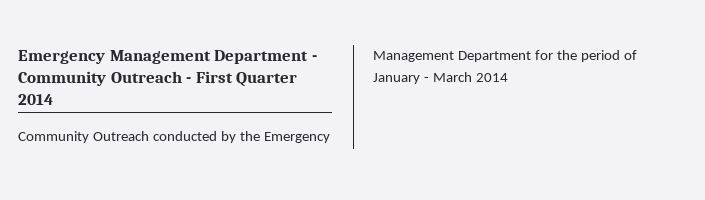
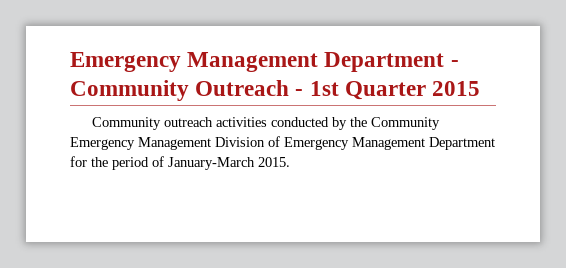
[195,71,298,87] [18,94,53,105] [18,131,149,143] First Quarter 2014 // Community Outreach -> [309,81,481,100] [92,117,268,130] 1st Quarter 2015 // Community outreach activities
(260, 136) none -> [371,117,441,130] [70,136,280,150] Community Emergency Management Division of
[373,72,508,84] January - March 2014 -> [168,157,290,170] January-March 2015.

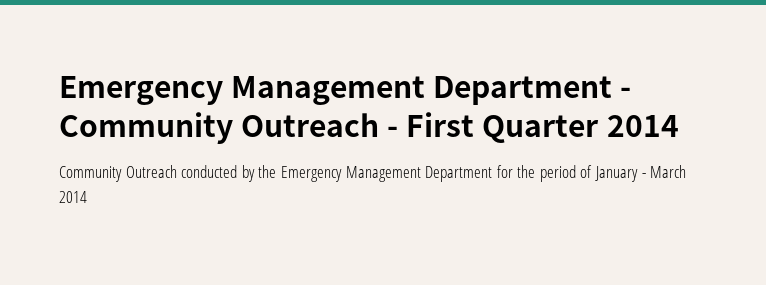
[309,81,481,100] [92,117,268,130] 1st Quarter 2015 // Community outreach activities -> [406,112,679,143] [59,165,177,182] First Quarter 2014 // Community Outreach
[371,117,441,130] [70,136,280,150] Community Emergency Management Division of -> (277, 171) none
[168,157,290,170] January-March 2015. -> [595,165,687,182] [59,191,87,203] January - March 2014

